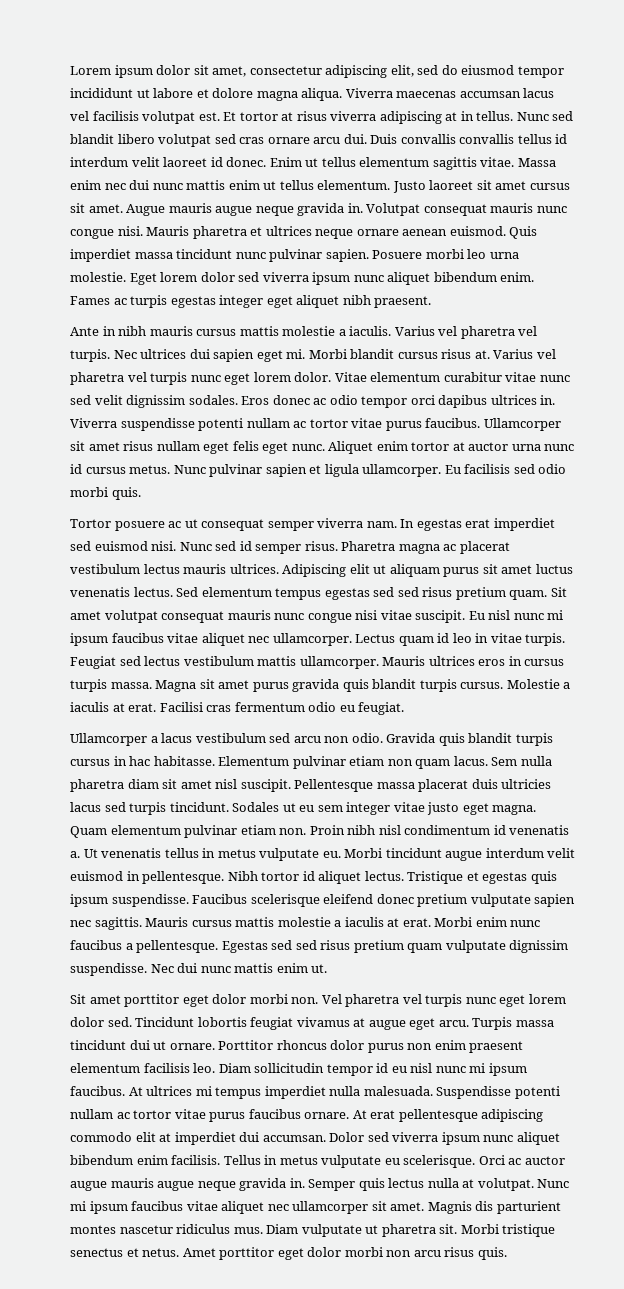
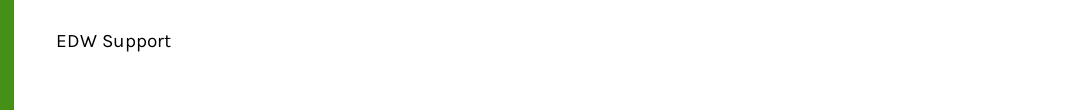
[70,65,564,78] [70,88,555,101] [70,111,574,124] [70,134,568,147] [70,157,556,170] [70,180,570,193] [70,203,567,216] [70,226,538,239] [70,249,519,262] [70,272,535,285] [70,295,432,308] [70,326,538,339] [70,349,556,362] [70,372,570,385] [70,395,556,408] [70,418,561,431] [70,441,575,454] [70,464,567,477] [70,487,141,500] [70,518,555,531] [70,541,510,554] [70,564,573,577] [70,587,567,600] [70,610,564,623] [70,633,566,646] [70,656,565,669] [70,679,571,692] [70,702,405,715] [70,733,553,746] [70,756,552,769] [70,779,552,792] [70,802,537,815] [70,825,570,838] [70,848,576,861] [70,871,557,884] [70,894,576,907] [70,917,541,930] [70,940,569,953] [70,963,328,976] [70,994,566,1007] [70,1017,554,1030] [70,1040,524,1053] [70,1063,527,1076] [70,1086,560,1099] [70,1109,544,1122] [70,1132,560,1145] [70,1155,565,1168] [70,1178,570,1191] [70,1201,561,1214] [70,1224,556,1237] [70,1247,507,1260] Lorem ipsum dolor sit amet, consectetur adipiscing elit, sed do eiusmod tempor incididunt ut labore et dolore magna aliqua. Viverra maecenas accumsan lacus vel facilisis volutpat est. Et tortor at risus viverra adipiscing at in tellus. Nunc sed blandit libero volutpat sed cras ornare arcu dui. Duis convallis convallis tellus id interdum velit laoreet id donec. Enim ut tellus elementum sagittis vitae. Massa enim nec dui nunc mattis enim ut tellus elementum. Justo laoreet sit amet cursus sit amet. Augue mauris augue neque gravida in. Volutpat consequat mauris nunc congue nisi. Mauris pharetra et ultrices neque ornare aenean euismod. Quis imperdiet massa tincidunt nunc pulvinar sapien. Posuere morbi leo urna molestie. Eget lorem dolor sed viverra ipsum nunc aliquet bibendum enim. Fames ac turpis egestas integer eget aliquet nibh praesent. // Ante in nibh mauris cursus mattis molestie a iaculis. Varius vel pharetra vel turpis. Nec ultrices dui sapien eget mi. Morbi blandit cursus risus at. Varius vel pharetra vel turpis nunc eget lorem dolor. Vitae elementum curabitur vitae nunc sed velit dignissim sodales. Eros donec ac odio tempor orci dapibus ultrices in. Viverra suspendisse potenti nullam ac tortor vitae purus faucibus. Ullamcorper sit amet risus nullam eget felis eget nunc. Aliquet enim tortor at auctor urna nunc id cursus metus. Nunc pulvinar sapien et ligula ullamcorper. Eu facilisis sed odio morbi quis. // Tortor posuere ac ut consequat semper viverra nam. In egestas erat imperdiet sed euismod nisi. Nunc sed id semper risus. Pharetra magna ac placerat vestibulum lectus mauris ultrices. Adipiscing elit ut aliquam purus sit amet luctus venenatis lectus. Sed elementum tempus egestas sed sed risus pretium quam. Sit amet volutpat consequat mauris nunc congue nisi vitae suscipit. Eu nisl nunc mi ipsum faucibus vitae aliquet nec ullamcorper. Lectus quam id leo in vitae turpis. Feugiat sed lectus vestibulum mattis ullamcorper. Mauris ultrices eros in cursus turpis massa. Magna sit amet purus gravida quis blandit turpis cursus. Molestie a iaculis at erat. Facilisi cras fermentum odio eu feugiat. // Ullamcorper a lacus vestibulum sed arcu non odio. Gravida quis blandit turpis cursus in hac habitasse. Elementum pulvinar etiam non quam lacus. Sem nulla pharetra diam sit amet nisl suscipit. Pellentesque massa placerat duis ultricies lacus sed turpis tincidunt. Sodales ut eu sem integer vitae justo eget magna. Quam elementum pulvinar etiam non. Proin nibh nisl condimentum id venenatis a. Ut venenatis tellus in metus vulputate eu. Morbi tincidunt augue interdum velit euismod in pellentesque. Nibh tortor id aliquet lectus. Tristique et egestas quis ipsum suspendisse. Faucibus scelerisque eleifend donec pretium vulputate sapien nec sagittis. Mauris cursus mattis molestie a iaculis at erat. Morbi enim nunc faucibus a pellentesque. Egestas sed sed risus pretium quam vulputate dignissim suspendisse. Nec dui nunc mattis enim ut. // Sit amet porttitor eget dolor morbi non. Vel pharetra vel turpis nunc eget lorem dolor sed. Tincidunt lobortis feugiat vivamus at augue eget arcu. Turpis massa tincidunt dui ut ornare. Porttitor rhoncus dolor purus non enim praesent elementum facilisis leo. Diam sollicitudin tempor id eu nisl nunc mi ipsum faucibus. At ultrices mi tempus imperdiet nulla malesuada. Suspendisse potenti nullam ac tortor vitae purus faucibus ornare. At erat pellentesque adipiscing commodo elit at imperdiet dui accumsan. Dolor sed viverra ipsum nunc aliquet bibendum enim facilisis. Tellus in metus vulputate eu scelerisque. Orci ac auctor augue mauris augue neque gravida in. Semper quis lectus nulla at volutpat. Nunc mi ipsum faucibus vitae aliquet nec ullamcorper sit amet. Magnis dis parturient montes nascetur ridiculus mus. Diam vulputate ut pharetra sit. Morbi tristique senectus et netus. Amet porttitor eget dolor morbi non arcu risus quis. -> [56,34,172,52] EDW Support

